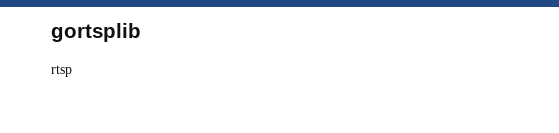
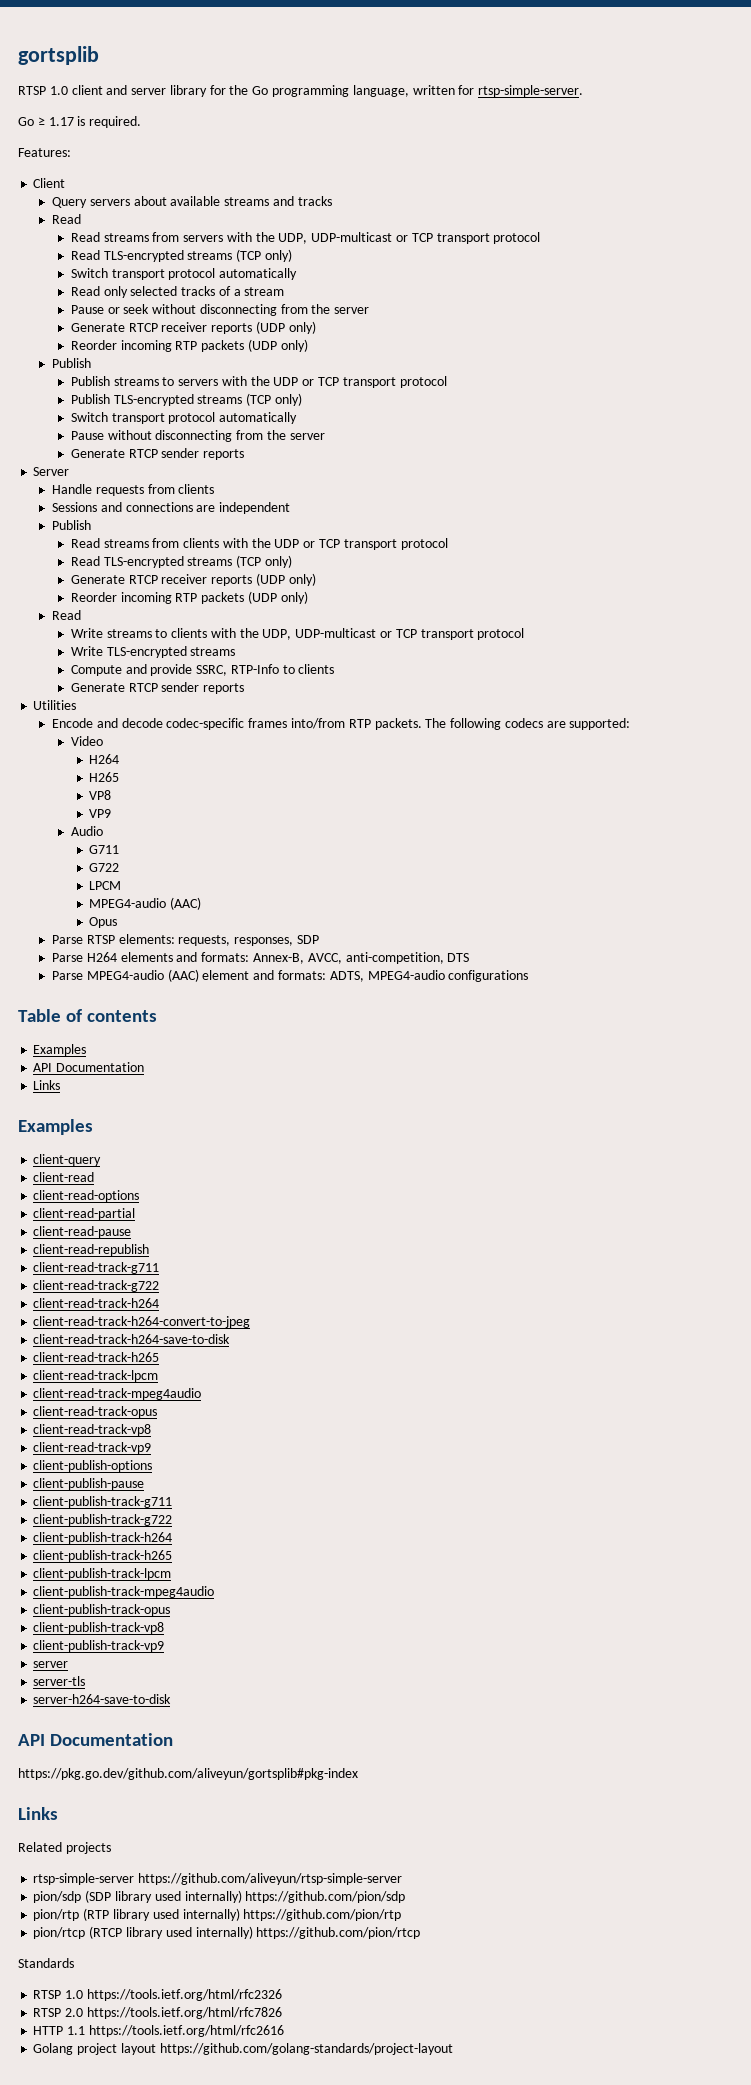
[51,65,72,77] rtsp -> [18,85,584,97] [18,116,142,128] [18,148,71,157] [33,178,66,188] [52,196,332,208] [52,214,82,224] [70,232,541,244] [70,249,292,262] [70,268,298,280] [70,286,285,298] [70,304,370,316] [70,321,316,334] [70,339,308,352] [52,358,92,368] [70,376,447,388] [70,393,302,406] [70,412,298,424] [70,430,325,442] [70,448,245,460] [33,467,70,476] [52,484,215,496] [52,502,291,514] [52,520,92,530] [70,538,448,550] [70,555,292,568] [70,573,316,586] [70,591,308,604] [52,610,82,620] [70,628,525,640] [70,646,236,658] [70,664,335,676] [70,682,245,694] [33,700,77,710] [52,718,631,730] [70,736,103,746] [89,754,120,764] [89,772,120,782] [89,790,112,800] [89,809,112,818] [70,826,103,836] [89,845,120,854] [89,863,120,872] [89,881,122,890] [89,897,202,910] [89,917,118,928] [52,934,319,946] [52,952,470,964] [52,969,529,982] [18,1009,158,1022] [33,1044,87,1056] [33,1062,145,1072] [33,1080,61,1090] [18,1119,93,1135] [33,1154,102,1166] [33,1172,95,1182] [33,1190,140,1202] [33,1208,136,1220] [33,1226,132,1238] [33,1244,150,1256] [33,1262,160,1274] [33,1280,160,1292] [33,1298,160,1308] [33,1316,251,1328] [33,1334,231,1344] [33,1352,160,1362] [33,1370,159,1382] [33,1388,202,1400] [33,1406,158,1418] [33,1424,152,1436] [33,1442,152,1454] [33,1460,153,1472] [33,1478,145,1490] [33,1496,173,1508] [33,1514,173,1526] [33,1532,173,1544] [33,1550,173,1562] [33,1568,172,1580] [33,1586,215,1598] [33,1604,171,1616] [33,1622,165,1634] [33,1640,165,1652] [33,1661,69,1668] [33,1676,86,1686] [33,1694,172,1704] [18,1733,174,1746] [18,1768,358,1780] [18,1807,58,1820] [18,1842,111,1854] [33,1873,403,1885] [33,1890,406,1903] [33,1908,402,1921] [33,1926,421,1939] [18,1958,74,1968] [33,1989,282,2001] [33,2007,282,2019] [33,2025,284,2037] [33,2043,453,2055] RTSP 1.0 client and server library for the Go programming language, written for rtsp-simple-server. // Go ≥ 1.17 is required. // Features: // Client // Query servers about available streams and tracks // Read // Read streams from servers with the UDP, UDP-multicast or TCP transport protocol // Read TLS-encrypted streams (TCP only) // Switch transport protocol automatically // Read only selected tracks of a stream // Pause or seek without disconnecting from the server // Generate RTCP receiver reports (UDP only) // Reorder incoming RTP packets (UDP only) // Publish // Publish streams to servers with the UDP or TCP transport protocol // Publish TLS-encrypted streams (TCP only) // Switch transport protocol automatically // Pause without disconnecting from the server // Generate RTCP sender reports // Server // Handle requests from clients // Sessions and connections are independent // Publish // Read streams from clients with the UDP or TCP transport protocol // Read TLS-encrypted streams (TCP only) // Generate RTCP receiver reports (UDP only) // Reorder incoming RTP packets (UDP only) // Read // Write streams to clients with the UDP, UDP-multicast or TCP transport protocol // Write TLS-encrypted streams // Compute and provide SSRC, RTP-Info to clients // Generate RTCP sender reports // Utilities // Encode and decode codec-specific frames into/from RTP packets. The following codecs are supported: // Video // H264 // H265 // VP8 // VP9 // Audio // G711 // G722 // LPCM // MPEG4-audio (AAC) // Opus // Parse RTSP elements: requests, responses, SDP // Parse H264 elements and formats: Annex-B, AVCC, anti-competition, DTS // Parse MPEG4-audio (AAC) element and formats: ADTS, MPEG4-audio configurations // Table of contents // Examples // API Documentation // Links // Examples // client-query // client-read // client-read-options // client-read-partial // client-read-pause // client-read-republish // client-read-track-g711 // client-read-track-g722 // client-read-track-h264 // client-read-track-h264-convert-to-jpeg // client-read-track-h264-save-to-disk // client-read-track-h265 // client-read-track-lpcm // client-read-track-mpeg4audio // client-read-track-opus // client-read-track-vp8 // client-read-track-vp9 // client-publish-options // client-publish-pause // client-publish-track-g711 // client-publish-track-g722 // client-publish-track-h264 // client-publish-track-h265 // client-publish-track-lpcm // client-publish-track-mpeg4audio // client-publish-track-opus // client-publish-track-vp8 // client-publish-track-vp9 // server // server-tls // server-h264-save-to-disk // API Documentation // https://pkg.go.dev/github.com/aliveyun/gortsplib#pkg-index // Links // Related projects // rtsp-simple-server https://github.com/aliveyun/rtsp-simple-server // pion/sdp (SDP library used internally) https://github.com/pion/sdp // pion/rtp (RTP library used internally) https://github.com/pion/rtp // pion/rtcp (RTCP library used internally) https://github.com/pion/rtcp // Standards // RTSP 1.0 https://tools.ietf.org/html/rfc2326 // RTSP 2.0 https://tools.ietf.org/html/rfc7826 // HTTP 1.1 https://tools.ietf.org/html/rfc2616 // Golang project layout https://github.com/golang-standards/project-layout

